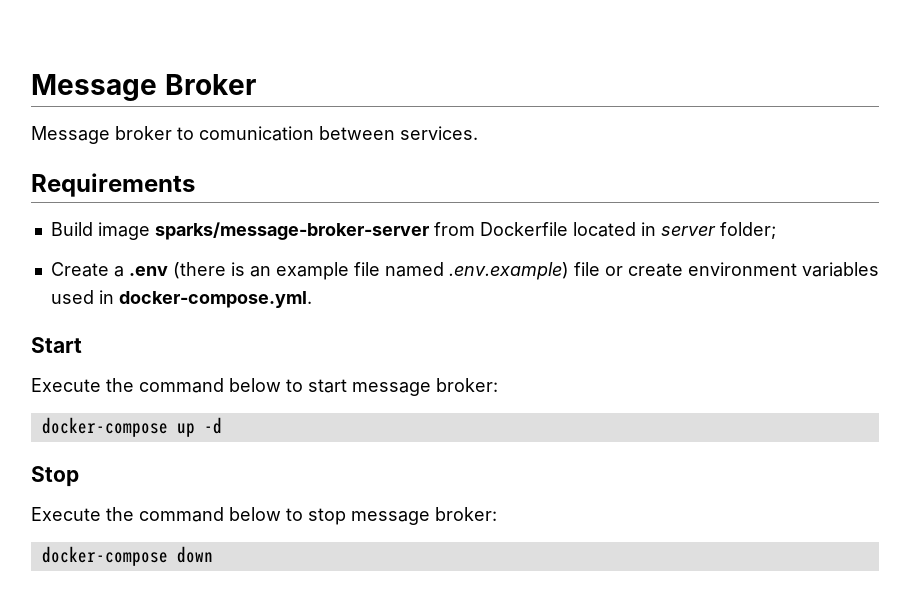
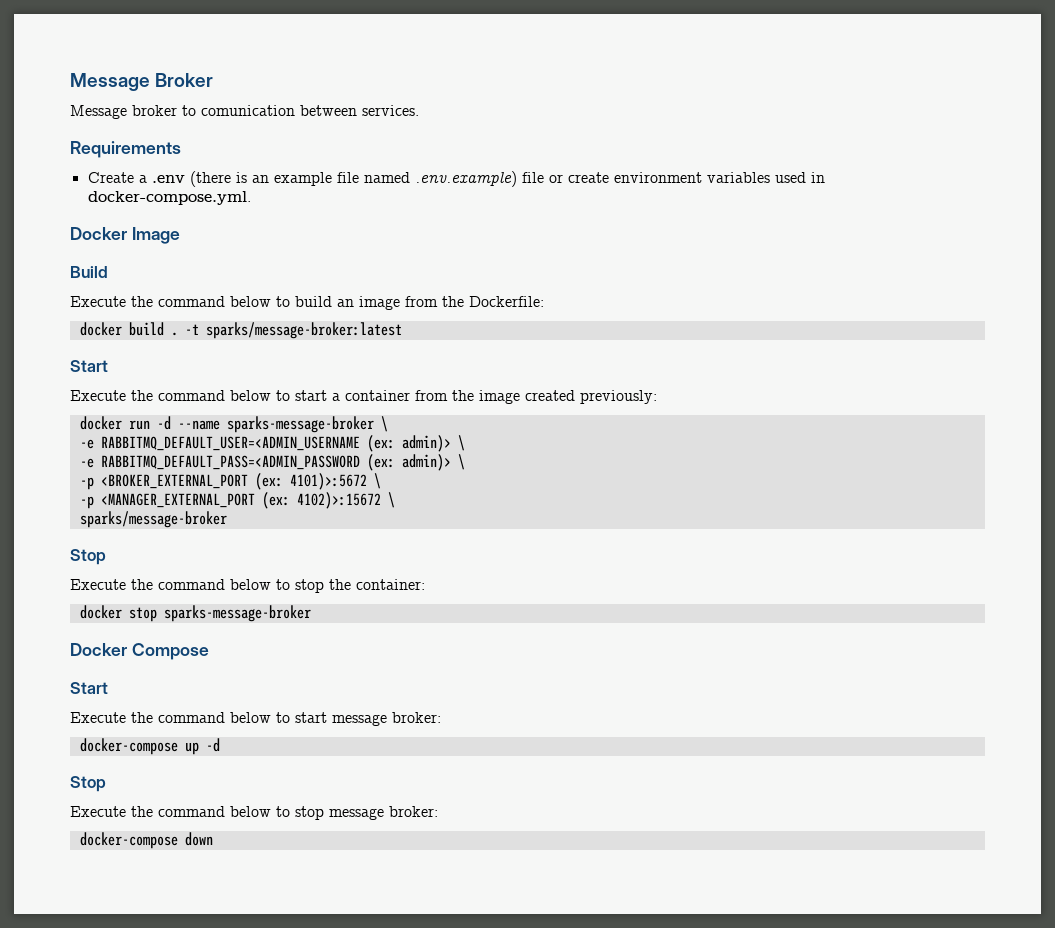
[50,222,776,240] // Build image sparks/message-broker-server from Dockerfile located in server folder; -> (181, 149) none
(312, 299) none -> [70,227,180,244] [70,266,108,278] [70,296,544,310] [79,322,402,339] [70,360,108,372] [70,390,657,404] [79,416,388,433] [79,435,465,452] [79,454,465,471] [79,473,381,490] [79,492,395,509] [79,511,227,528] [70,549,106,565] [70,579,425,593] [79,605,311,622] [70,643,209,660] // Docker Image // Build // Execute the command below to build an image from the Dockerfile: // docker build . -t sparks/message-broker:latest // Start // Execute the command below to start a container from the image created previously: // docker run -d --name sparks-message-broker \ // -e RABBITMQ_DEFAULT_USER=<ADMIN_USERNAME (ex: admin)> \ // -e RABBITMQ_DEFAULT_PASS=<ADMIN_PASSWORD (ex: admin)> \ // -p <BROKER_EXTERNAL_PORT (ex: 4101)>:5672 \ // -p <MANAGER_EXTERNAL_PORT (ex: 4102)>:15672 \ // sparks/message-broker // Stop // Execute the command below to stop the container: // docker stop sparks-message-broker // Docker Compose

